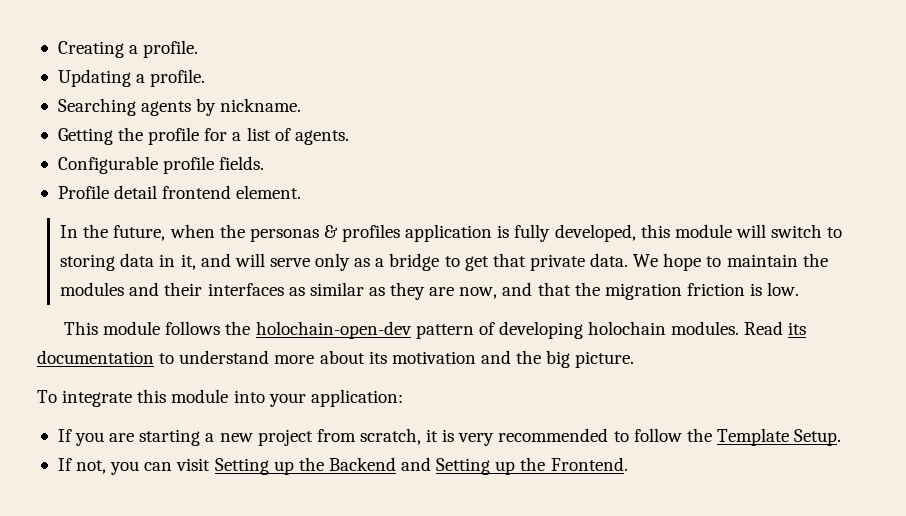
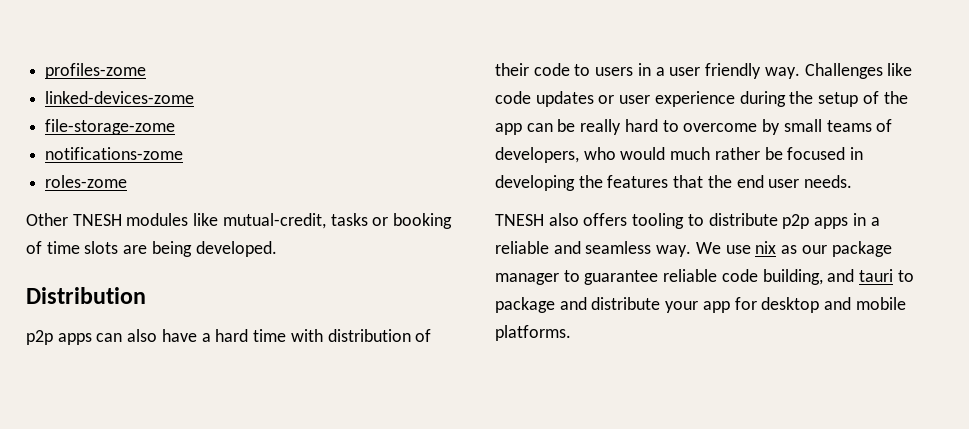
[57,40,199,58] [57,69,206,87] [57,98,302,116] [57,127,349,145] [57,156,265,174] [57,185,302,199] [60,224,843,242] [60,253,828,271] [60,282,800,300] [63,321,807,339] [37,350,635,368] [37,389,403,407] [57,428,842,446] [57,457,628,475] Creating a profile. // Updating a profile. // Searching agents by nickname. // Getting the profile for a list of agents. // Configurable profile fields. // Profile detail frontend element. // In the future, when the personas & profiles application is fully developed, this module will switch to storing data in it, and will serve only as a bridge to get that private data. We hope to maintain the modules and their interfaces as similar as they are now, and that the migration friction is low. // This module follows the holochain-open-dev pattern of developing holochain modules. Read its documentation to understand more about its motivation and the big picture. // To integrate this module into your application: // If you are starting a new project from scratch, it is very recommended to follow the Template Setup. // If not, you can visit Setting up the Backend and Setting up the Frontend. -> [45,63,147,79] [45,91,195,104] [45,119,176,135] [45,147,184,160] [45,175,128,188] [26,213,453,229] [26,241,277,257] [26,287,146,304] [26,329,432,345] [495,63,913,79] [495,91,908,107] [495,119,893,135] [495,147,864,163] [495,175,853,191] [495,213,880,229] [495,241,892,257] [495,269,914,285] [495,297,906,313] [495,325,571,341] profiles-zome // linked-devices-zome // file-storage-zome // notifications-zome // roles-zome // Other TNESH modules like mutual-credit, tasks or booking of time slots are being developed. // Distribution // p2p apps can also have a hard time with distribution of their code to users in a user friendly way. Challenges like code updates or user experience during the setup of the app can be really hard to overcome by small teams of developers, who would much rather be focused in developing the features that the end user needs. // TNESH also offers tooling to distribute p2p apps in a reliable and seamless way. We use nix as our package manager to guarantee reliable code building, and tauri to package and distribute your app for desktop and mobile platforms.

